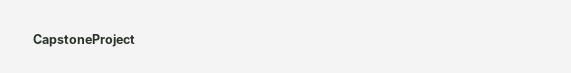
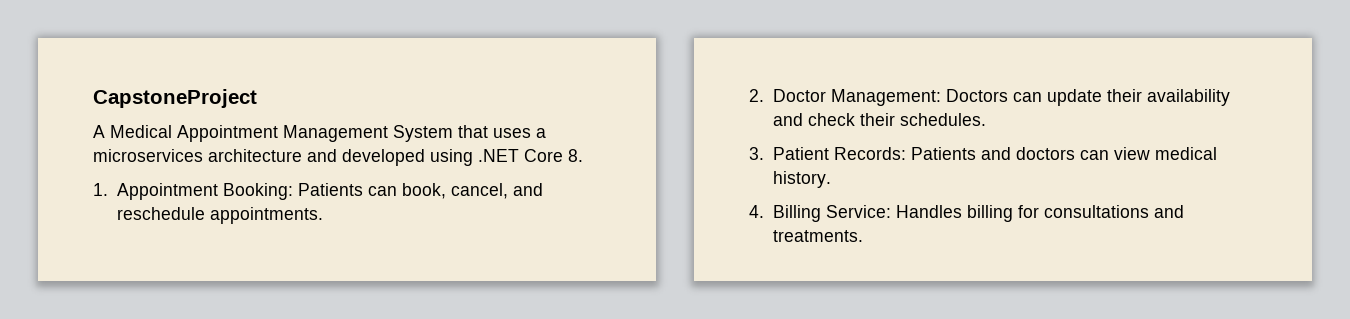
(135, 40) none -> [93,125,546,142] [93,149,583,166] [93,183,543,200] [116,207,323,224] [749,89,1230,106] [772,113,986,126] [749,147,1217,160] [772,171,831,188] [749,205,1184,222] [772,230,863,242] // A Medical Appointment Management System that uses a microservices architecture and developed using .NET Core 8. // 1. Appointment Booking: Patients can book, cancel, and reschedule appointments. // 2. Doctor Management: Doctors can update their availability and check their schedules. // 3. Patient Records: Patients and doctors can view medical history. // 4. Billing Service: Handles billing for consultations and treatments.

